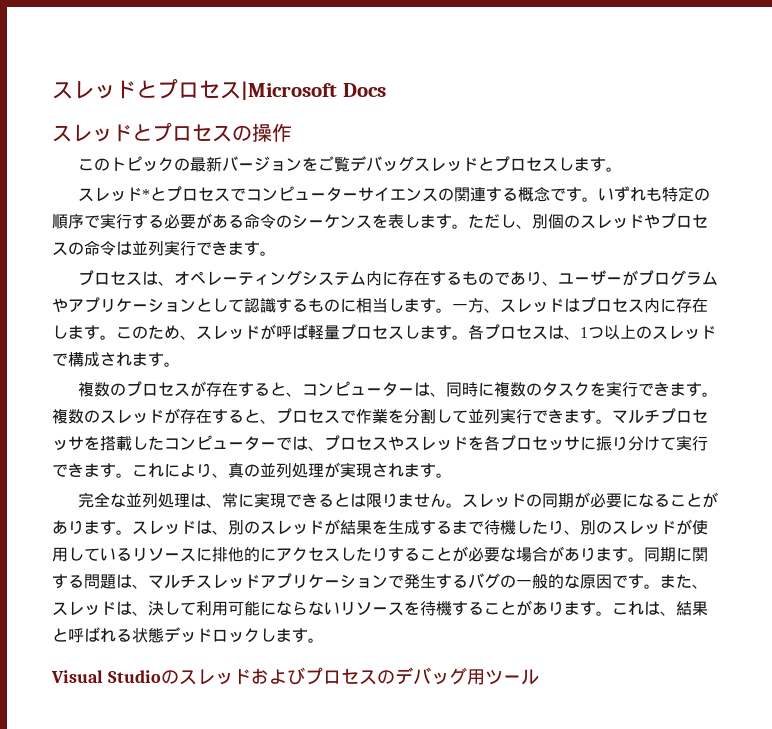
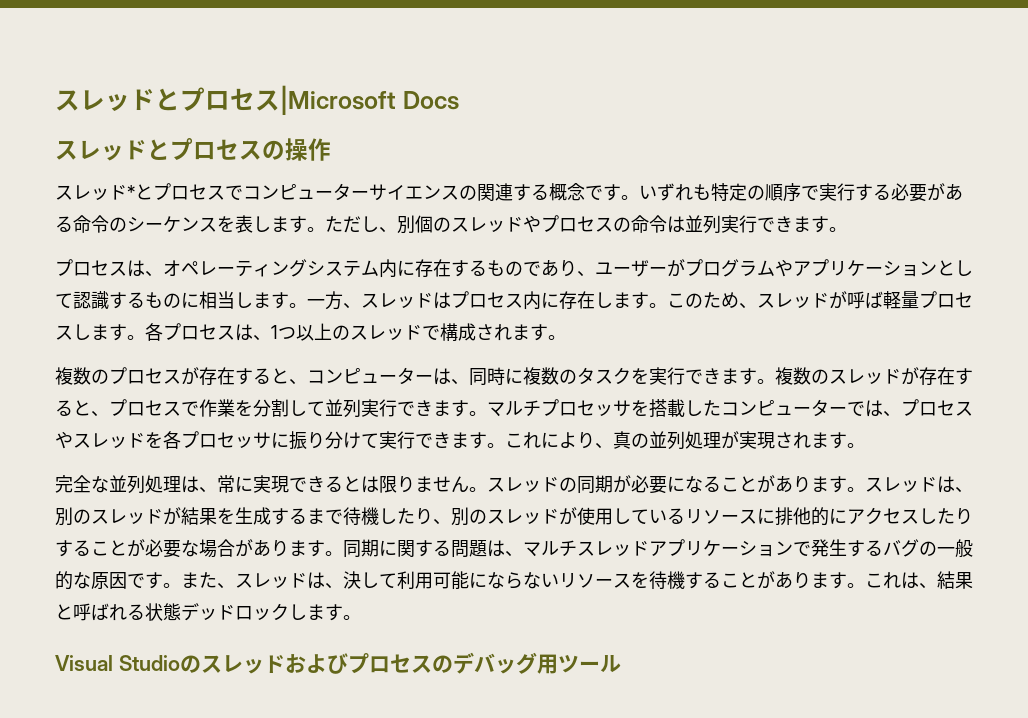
[77,156,622,172] // このトピックの最新バージョンをご覧デバッグスレッドとプロセスします。 -> (331, 149) none

